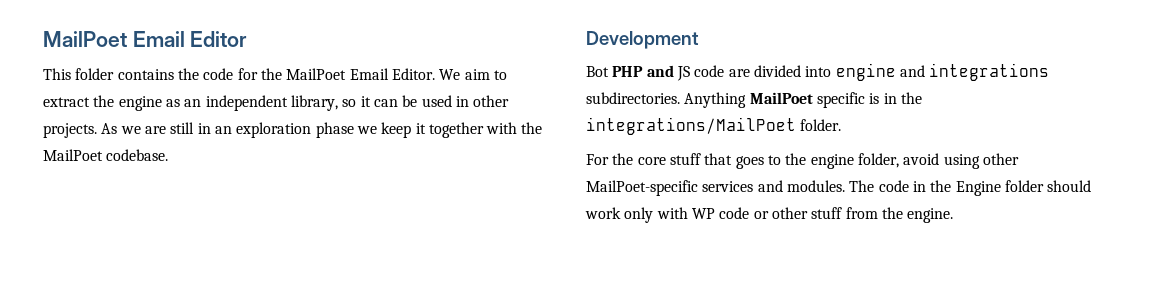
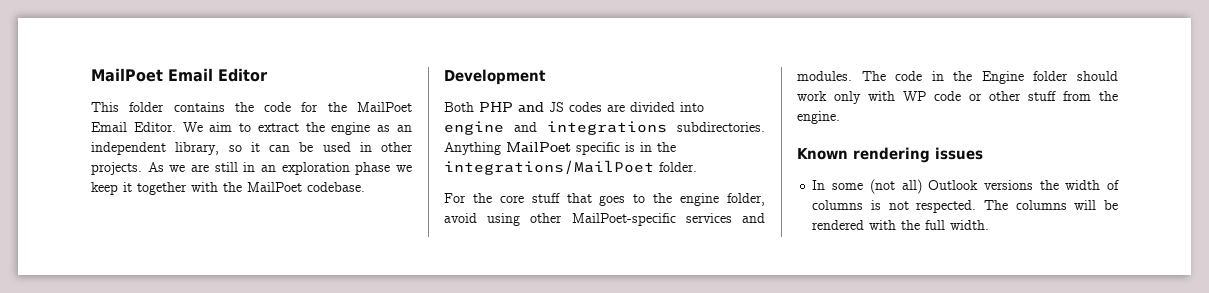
[586,66,609,77] Bot -> [444,102,474,112] Both
[694,65,725,77] code -> [569,102,602,112] codes
(954, 215) none -> [797,147,983,163] [812,179,1119,194] [812,200,1118,213] [812,220,990,230] // Known rendering issues // In some (not all) Outlook versions the width of columns is not respected. The columns will be rendered with the full width.

